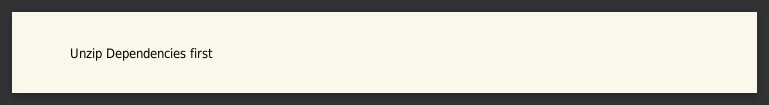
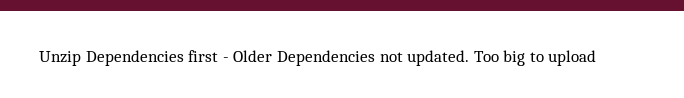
(213, 53) none -> [222,50,597,66] - Older Dependencies not updated. Too big to upload

